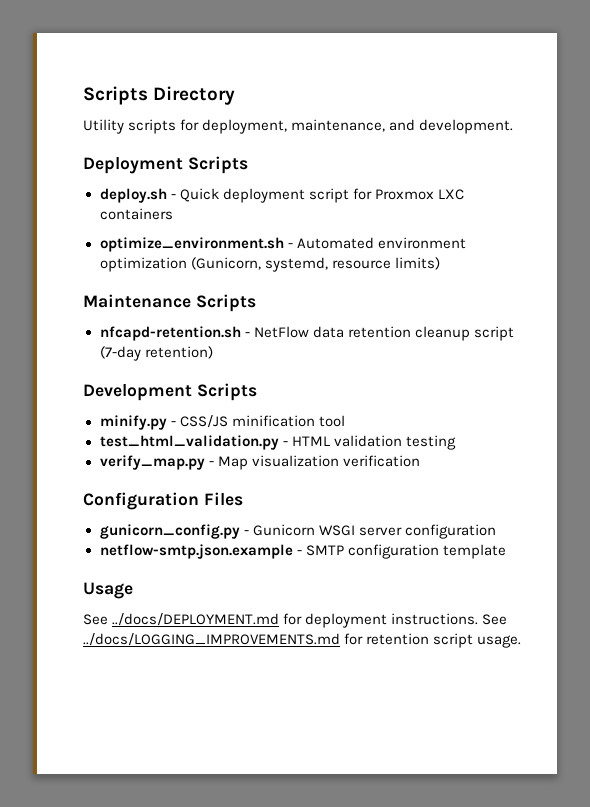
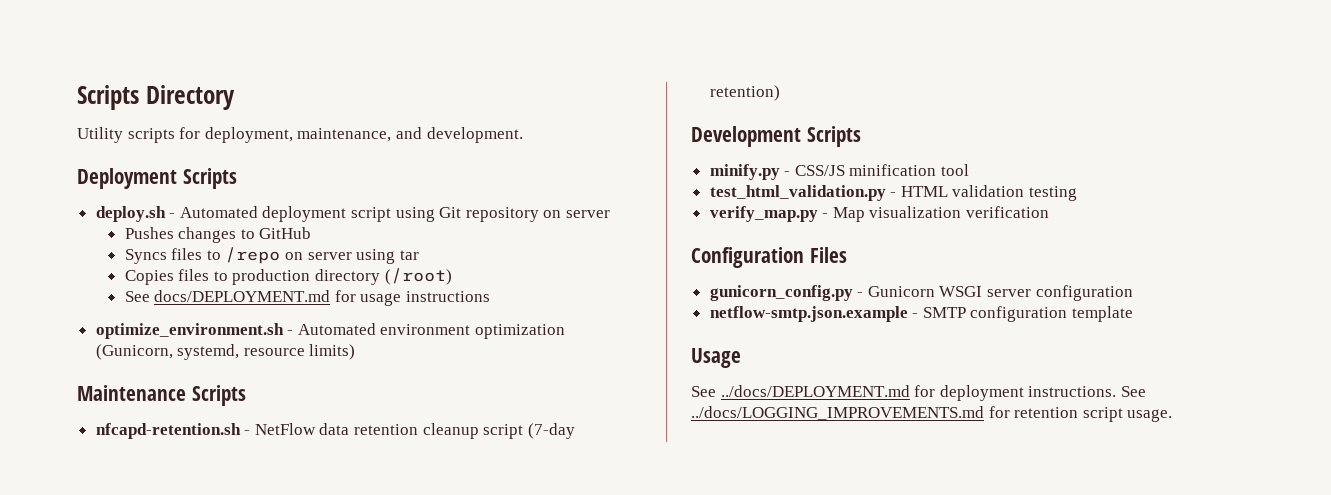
[179,188,219,202] Quick -> [179,206,258,218] Automated
[352,188,464,200] [99,208,173,220] for Proxmox LXC containers -> [395,207,611,222] [124,227,312,243] [124,247,419,264] [124,268,452,285] [124,290,490,306] using Git repository on server // Pushes changes to GitHub // Syncs files to /repo on server using tar // Copies files to production directory (/root) // See docs/DEPLOYMENT.md for usage instructions

